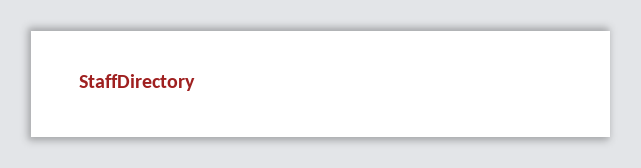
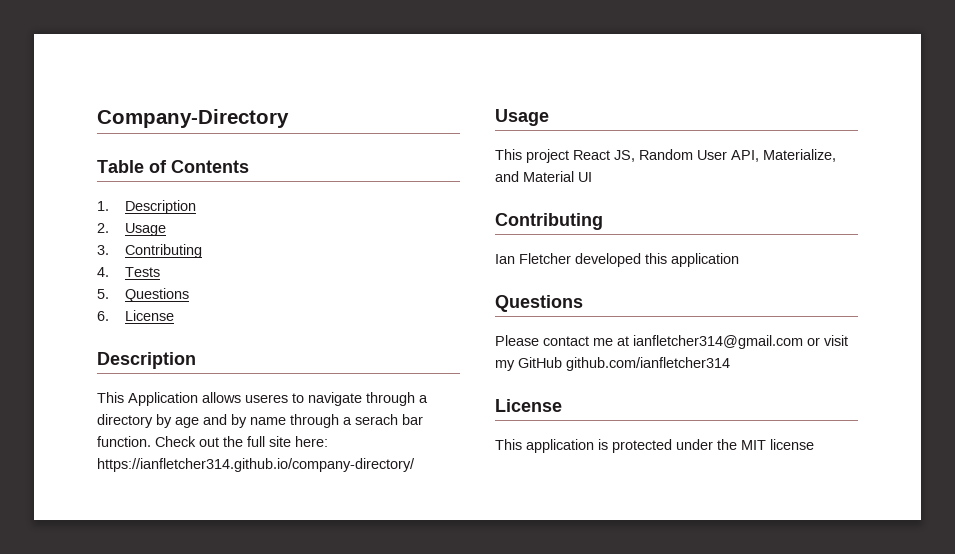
[79,74,195,91] StaffDirectory -> [97,109,289,128] [97,160,249,173] [97,200,197,214] [97,223,167,236] [97,244,203,258] [97,267,161,277] [97,288,190,302] [97,310,175,321] [97,352,196,369] [97,392,428,406] [97,414,423,428] [97,436,328,447] [97,458,415,472] [495,109,549,126] [495,149,836,163] [495,171,592,182] [495,213,603,230] [495,253,739,267] [495,295,583,312] [495,335,848,349] [495,357,730,371] [495,399,562,412] [495,439,814,453] Company-Directory // Table of Contents // 1. Description // 2. Usage // 3. Contributing // 4. Tests // 5. Questions // 6. License // Description // This Application allows useres to navigate through a directory by age and by name through a serach bar function. Check out the full site here: https://ianfletcher314.github.io/company-directory/ // Usage // This project React JS, Random User API, Materialize, and Material UI // Contributing // Ian Fletcher developed this application // Questions // Please contact me at ianfletcher314@gmail.com or visit my GitHub github.com/ianfletcher314 // License // This application is protected under the MIT license

